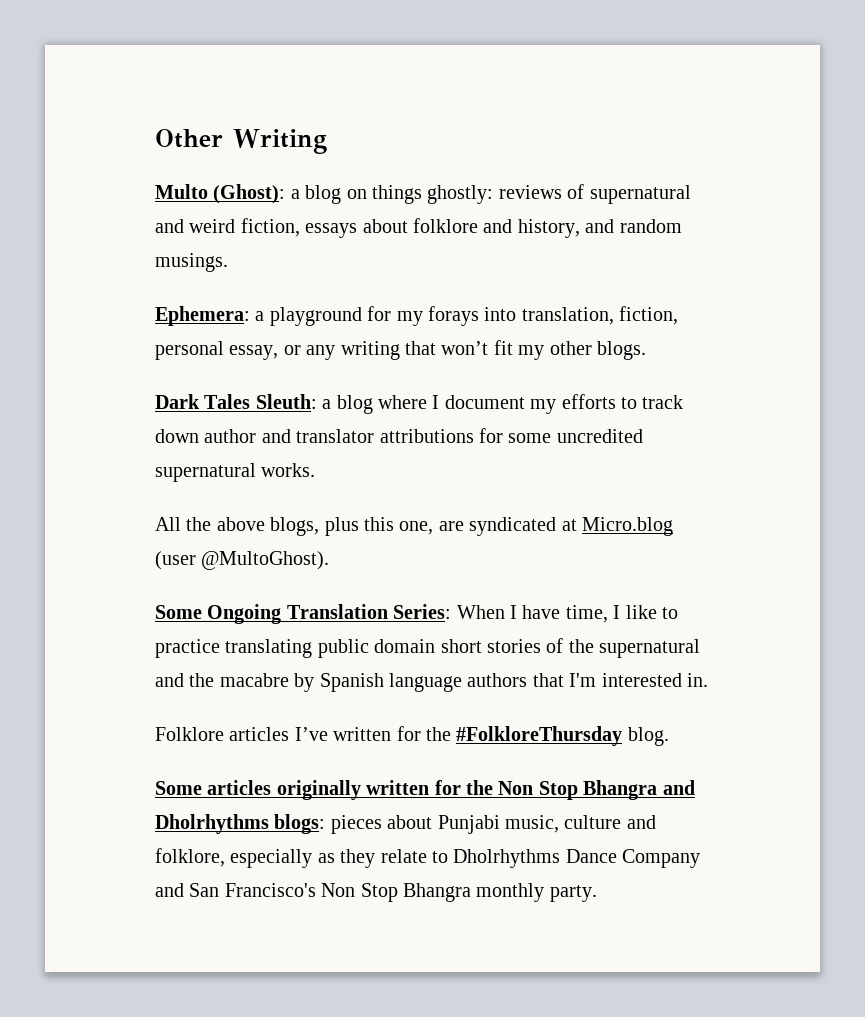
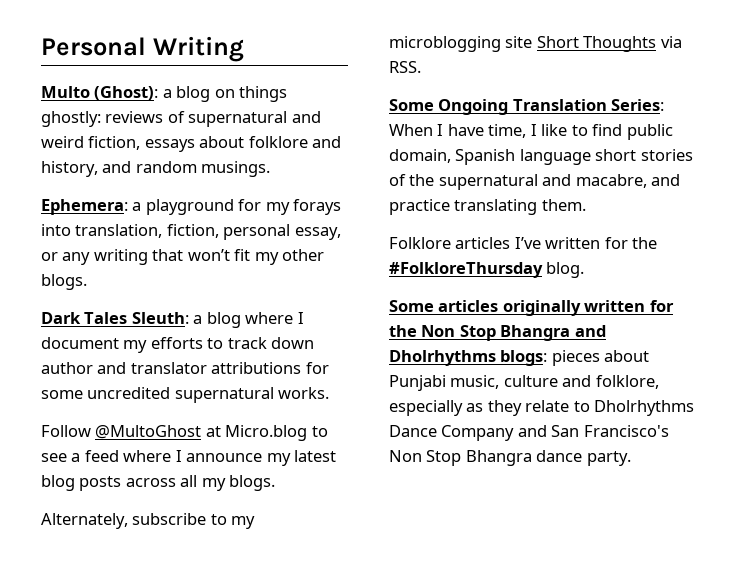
[155,129,223,148] Other -> [41,37,146,56] Personal
[155,517,673,536] [155,551,330,570] All the above blogs, plus this one, are syndicated at Micro.blog (user @MultoGhost). -> [41,425,328,441] [41,450,337,466] [41,475,276,491] [41,513,256,529] [389,36,682,52] [389,61,421,73] Follow @MultoGhost at Micro.blog to see a feed where I announce my latest blog posts across all my blogs. // Alternately, subscribe to my microblogging site Short Thoughts via RSS.
[155,639,436,658] practice translating public domain -> [592,124,673,140] [389,149,591,165] find public domain, Spanish language
[189,673,708,692] the macabre by Spanish language authors that I'm interested in. -> [575,174,681,188] [389,199,586,215] macabre, and practice translating them.
[476,883,545,902] monthly -> [536,450,583,462] dance

